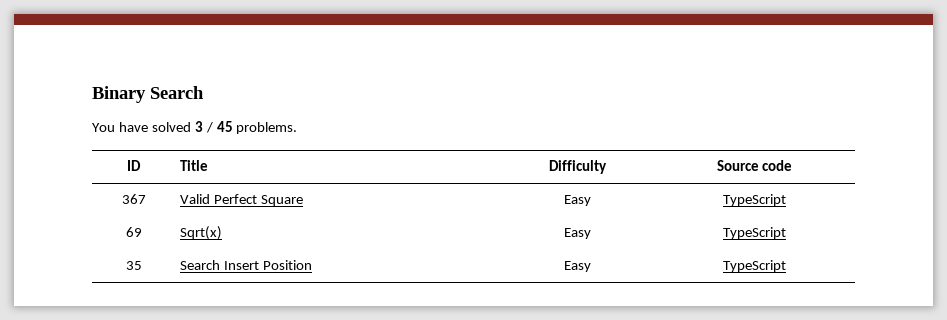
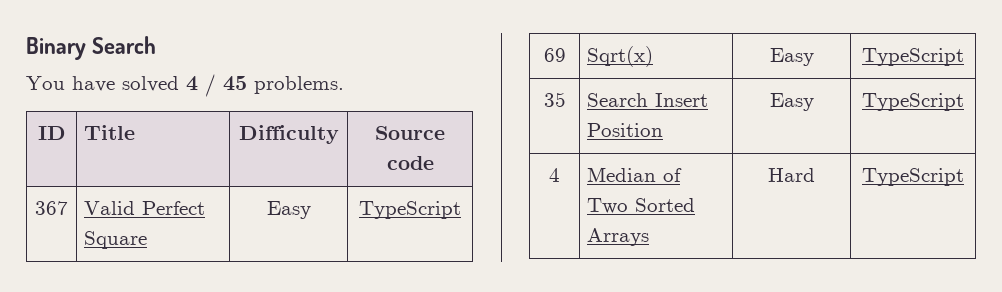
[194,121,203,132] 3 -> [186,76,198,91] 4
(786, 266) none -> [549,168,560,182] [587,167,683,182] [587,198,696,214] [587,228,650,246] [768,168,815,182] [862,168,964,186] // 4 | Median of Two Sorted Arrays | Hard | TypeScript

